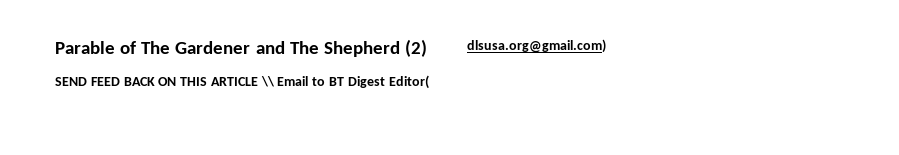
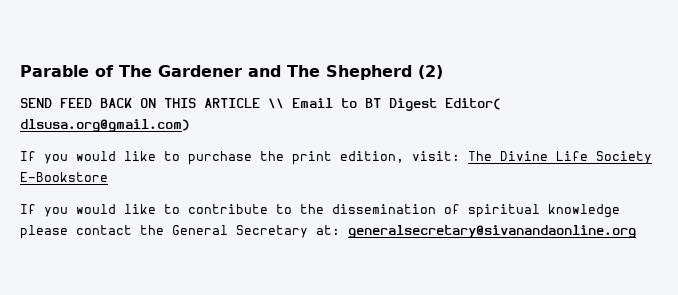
(606, 46) none -> [20,151,652,165] [20,172,108,182] [20,204,620,218] [20,225,636,239] // If you would like to purchase the print edition, visit: The Divine Life Society E-Bookstore // If you would like to contribute to the dissemination of spiritual knowledge please contact the General Secretary at: generalsecretary@sivanandaonline.org

